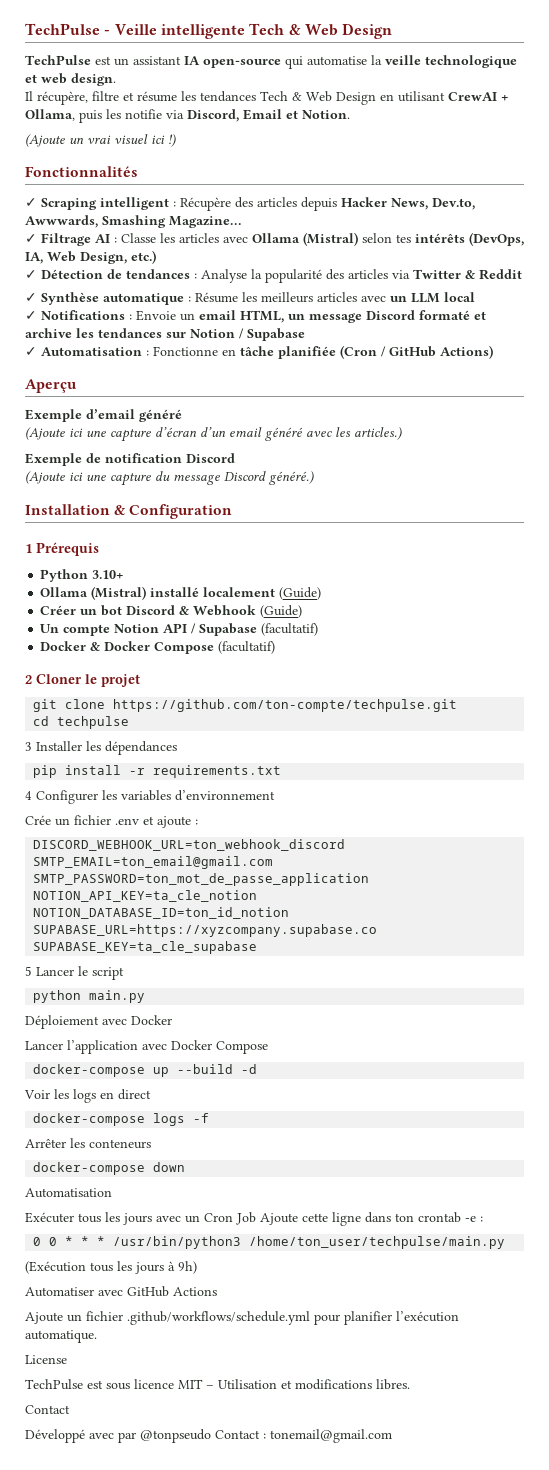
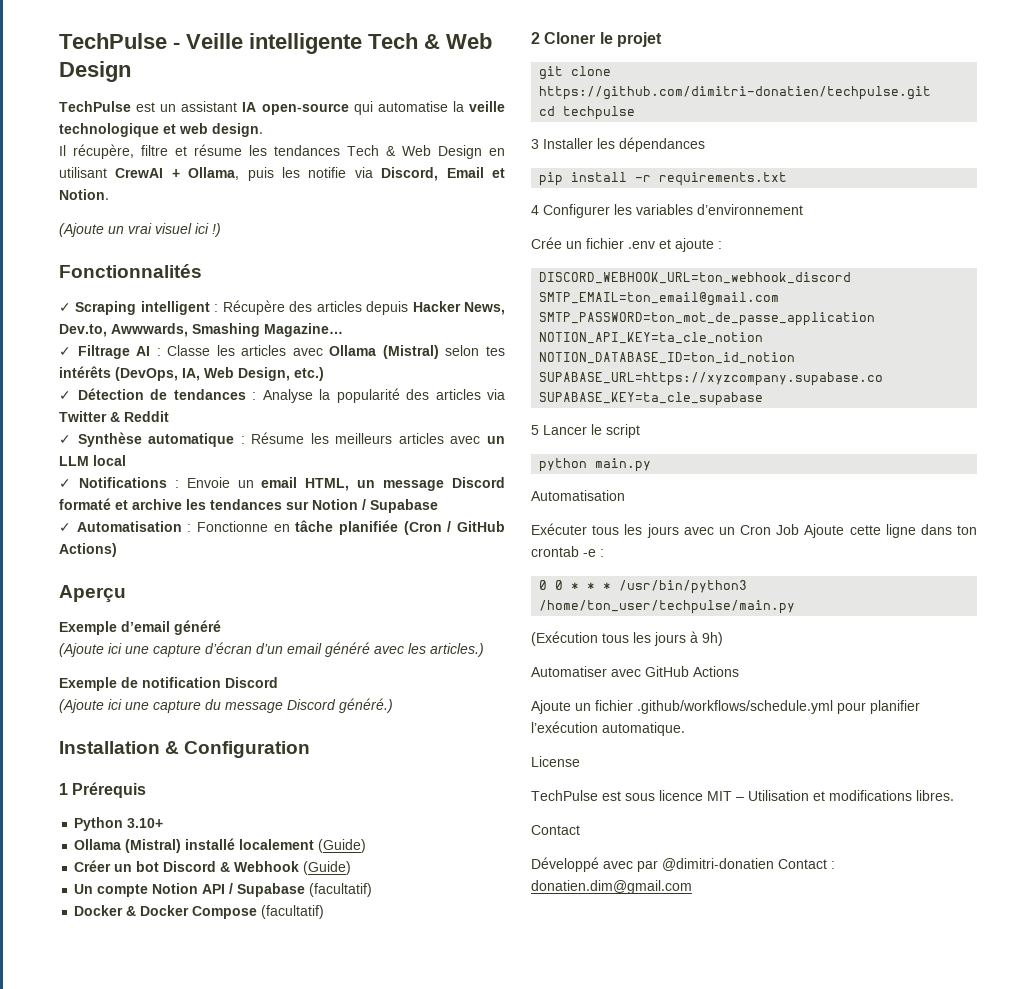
[113,699,458,712] https://github.com/ton-compte/techpulse.git -> [539,86,932,100] https://github.com/dimitri-donatien/techpulse.git
[25,1015,172,1029] [25,1040,268,1054] [33,1064,258,1077] [24,1089,151,1103] [33,1113,210,1126] [25,1138,151,1149] [33,1162,186,1175] // Déploiement avec Docker // Lancer l’application avec Docker Compose // docker-compose up --build -d // Voir les logs en direct // docker-compose logs -f // Arrêter les conteneurs // docker-compose down -> (652, 465) none
[140,1429,211,1443] @tonpseudo -> [662,858,774,871] @dimitri-donatien
[270,1429,392,1443] tonemail@gmail.com -> [531,880,692,894] donatien.dim@gmail.com

